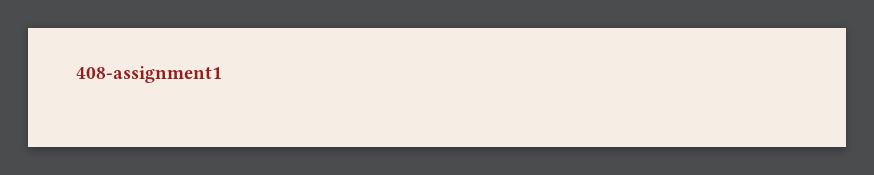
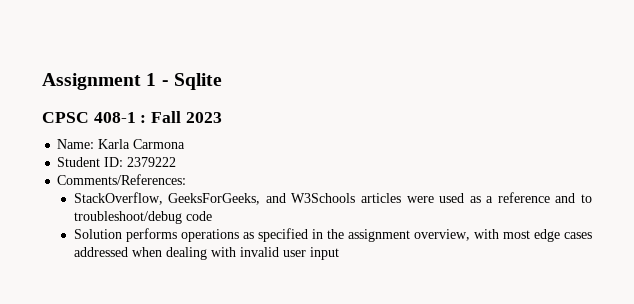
[76,66,222,83] 408-assignment1 -> [42,73,222,90] [42,111,222,123] [57,139,186,149] [57,157,177,167] [57,174,187,185] [73,192,592,205] [73,211,212,224] [73,228,593,242] [73,247,339,260] Assignment 1 - Sqlite // CPSC 408-1 : Fall 2023 // Name: Karla Carmona // Student ID: 2379222 // Comments/References: // StackOverflow, GeeksForGeeks, and W3Schools articles were used as a reference and to troubleshoot/debug code // Solution performs operations as specified in the assignment overview, with most edge cases addressed when dealing with invalid user input

